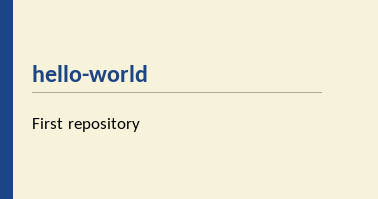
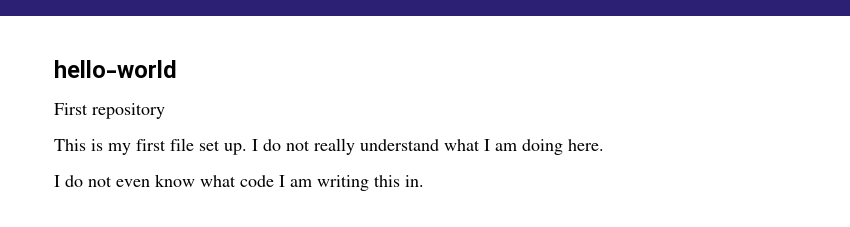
(140, 125) none -> [54,138,604,155] [54,174,424,191] // This is my first file set up. I do not really understand what I am doing here. // I do not even know what code I am writing this in.

